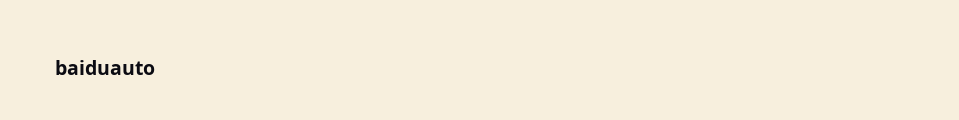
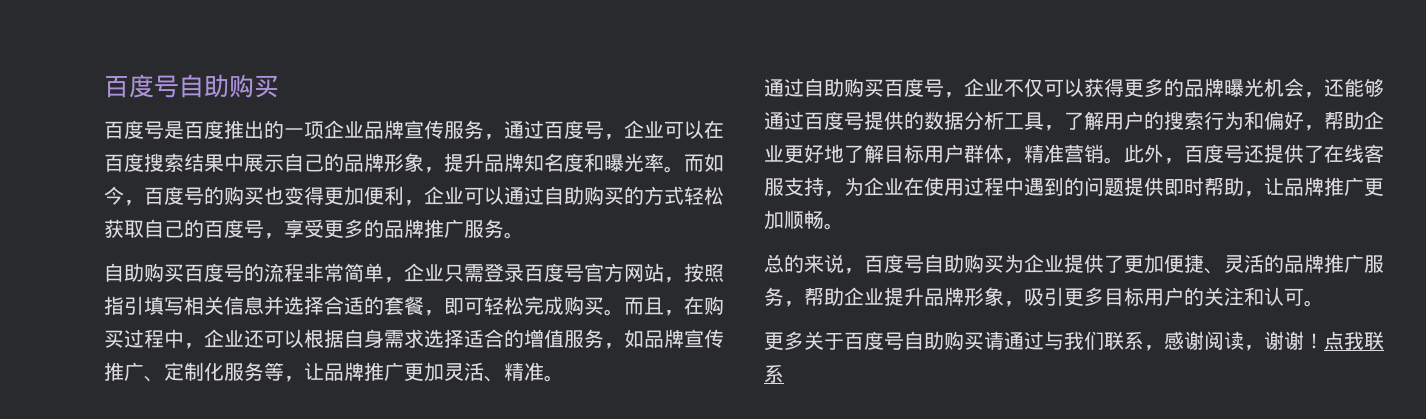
[55,60,155,75] baiduauto -> [104,74,279,98] [104,120,724,140] [104,153,724,173] [104,186,724,206] [104,219,524,239] [104,263,724,283] [104,296,724,316] [104,329,724,349] [104,362,564,382] [764,78,1384,98] [764,111,1384,131] [764,144,1384,164] [764,177,1384,197] [764,210,844,230] [764,254,1384,274] [764,287,1324,307] [764,331,1384,351] [764,364,784,383] 百度号自助购买 // 百度号是百度推出的一项企业品牌宣传服务，通过百度号，企业可以在百度搜索结果中展示自己的品牌形象，提升品牌知名度和曝光率。而如今，百度号的购买也变得更加便利，企业可以通过自助购买的方式轻松获取自己的百度号，享受更多的品牌推广服务。 // 自助购买百度号的流程非常简单，企业只需登录百度号官方网站，按照指引填写相关信息并选择合适的套餐，即可轻松完成购买。而且，在购买过程中，企业还可以根据自身需求选择适合的增值服务，如品牌宣传推广、定制化服务等，让品牌推广更加灵活、精准。 // 通过自助购买百度号，企业不仅可以获得更多的品牌曝光机会，还能够通过百度号提供的数据分析工具，了解用户的搜索行为和偏好，帮助企业更好地了解目标用户群体，精准营销。此外，百度号还提供了在线客服支持，为企业在使用过程中遇到的问题提供即时帮助，让品牌推广更加顺畅。 // 总的来说，百度号自助购买为企业提供了更加便捷、灵活的品牌推广服务，帮助企业提升品牌形象，吸引更多目标用户的关注和认可。 // 更多关于百度号自助购买请通过与我们联系，感谢阅读，谢谢！点我联系

